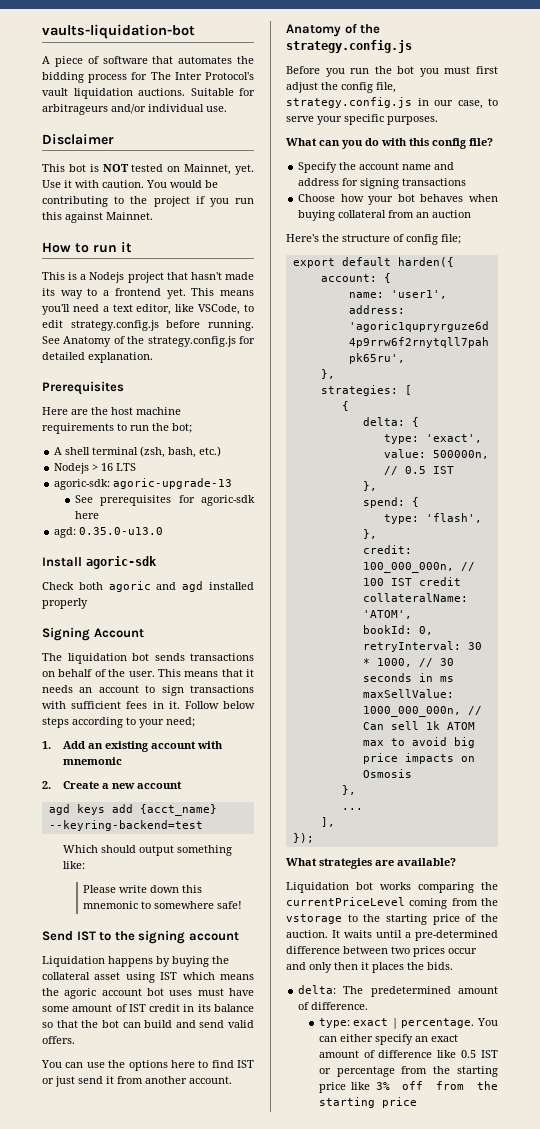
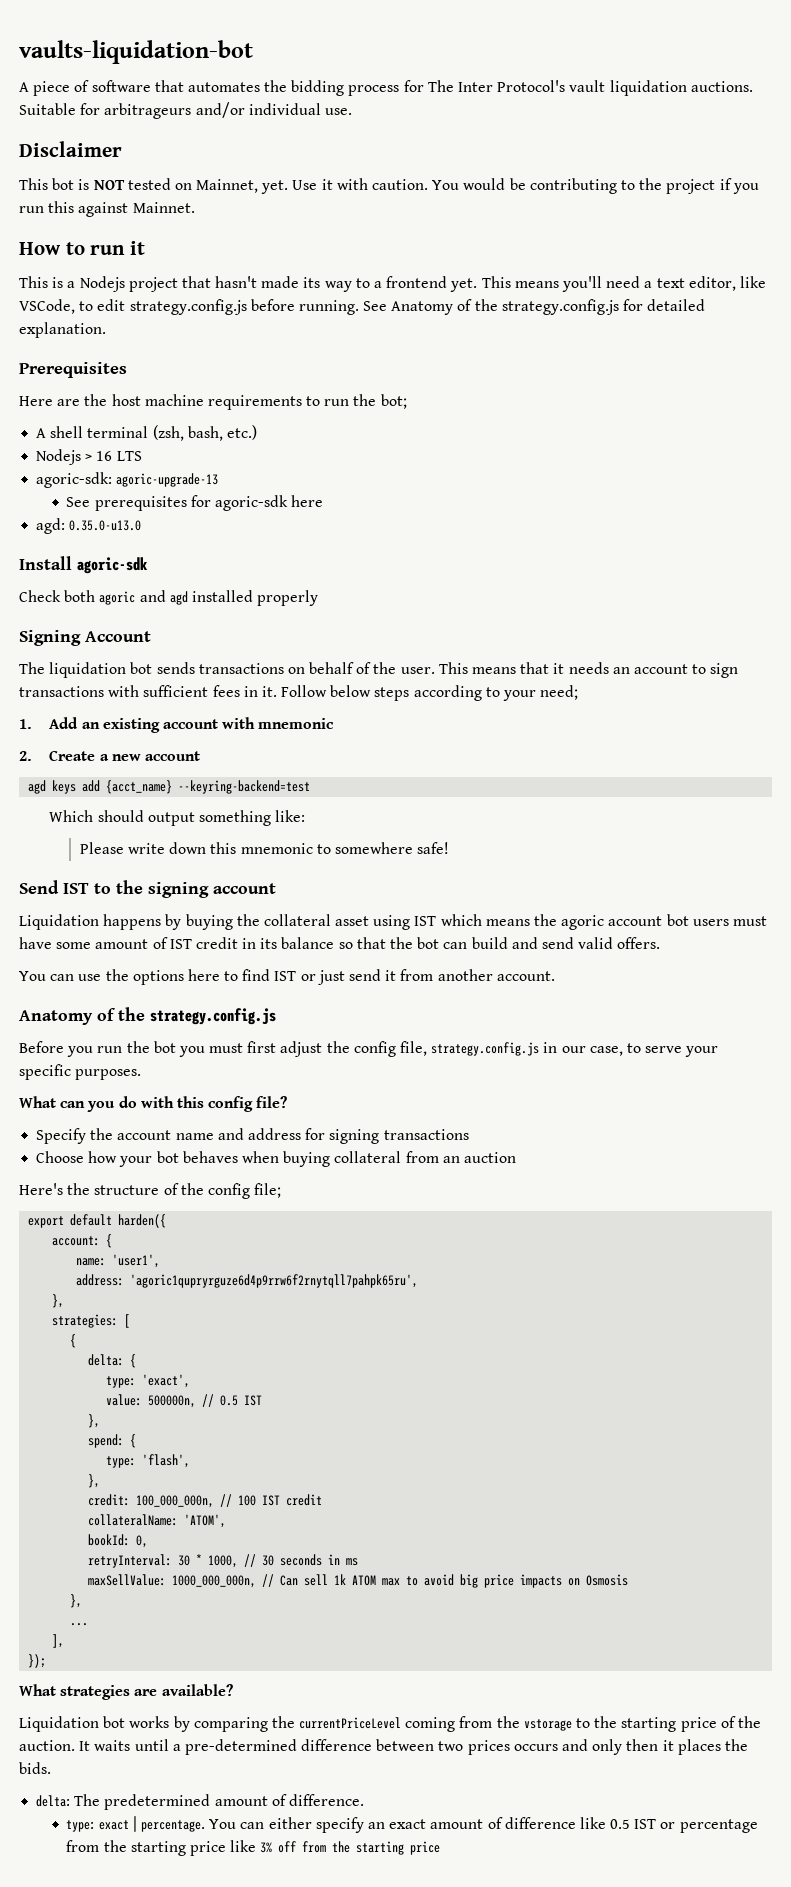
[169,990,193,996] uses -> [692,919,729,926] users
(404, 238) none -> [180,1183,204,1195] the
(411, 886) none -> [173,1716,190,1732] by
[448,948,477,954] occur -> [513,1744,558,1751] occurs

